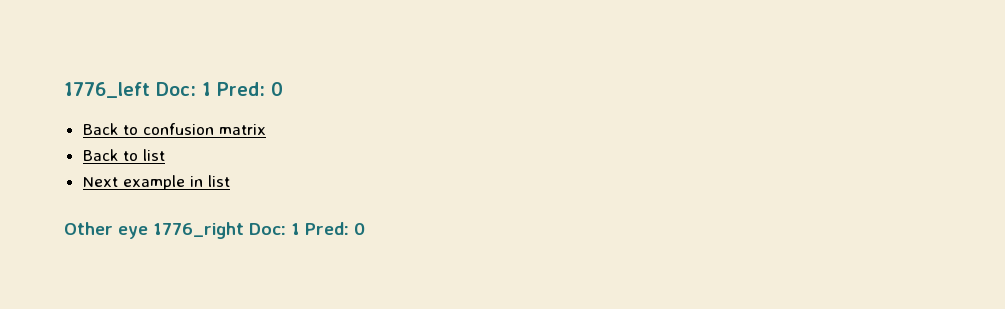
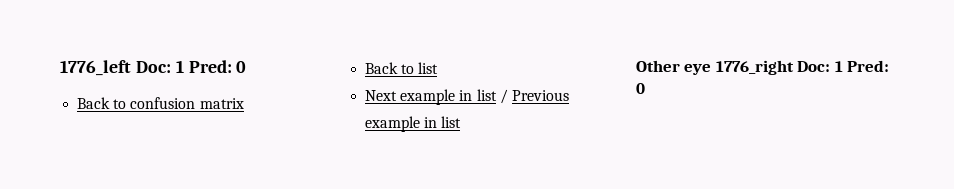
(230, 181) none -> [499,89,569,104] [365,116,462,132] / Previous example in list

